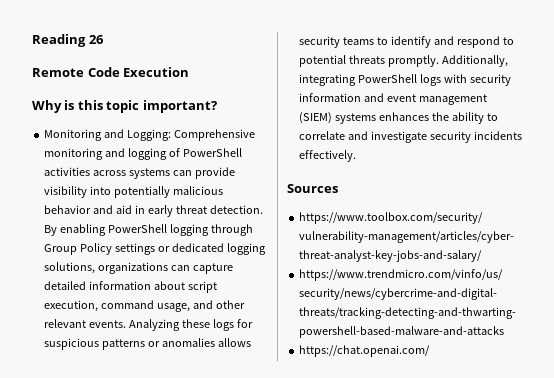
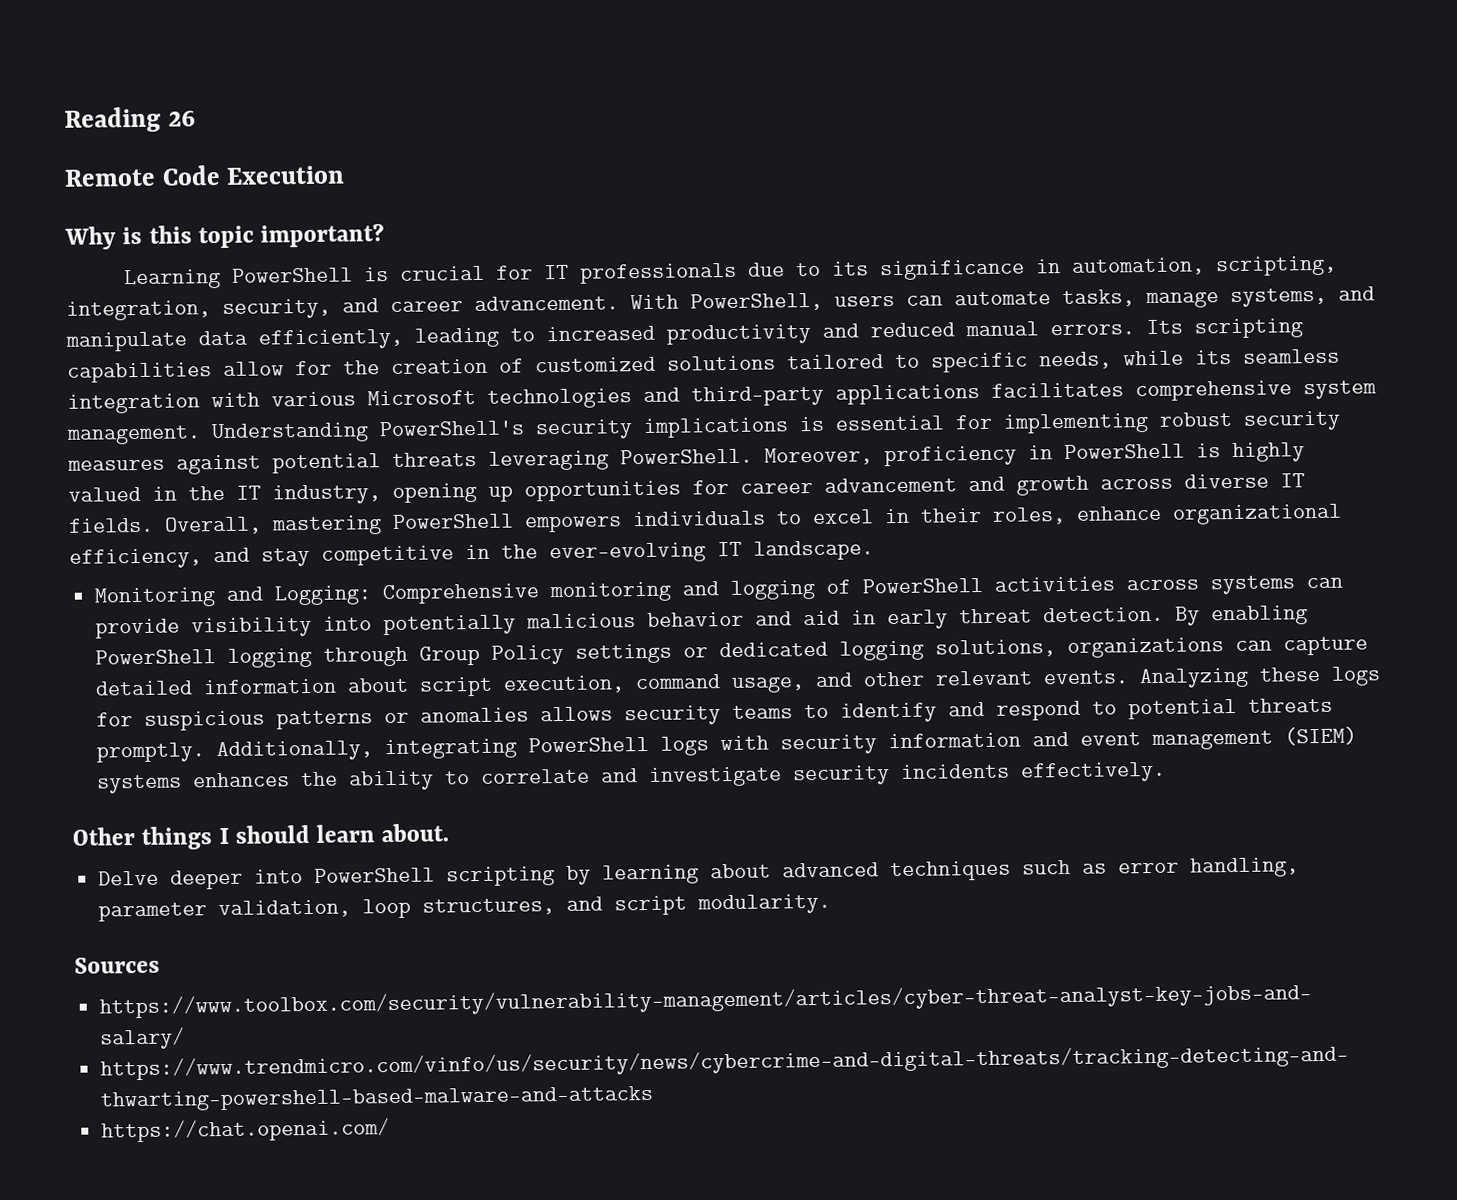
(217, 106) none -> [123,255,1337,290] [66,286,1375,321] [65,318,1303,352] [67,348,1340,383] [67,380,1377,414] [66,410,1341,445] [67,442,1305,475] [68,473,1305,505] [68,503,1342,536] [69,540,874,569] // Learning PowerShell is crucial for IT professionals due to its significance in automation, scripting, integration, security, and career advancement. With PowerShell, users can automate tasks, manage systems, and manipulate data efficiently, leading to increased productivity and reduced manual errors. Its scripting capabilities allow for the creation of customized solutions tailored to specific needs, while its seamless integration with various Microsoft technologies and third-party applications facilitates comprehensive system management. Understanding PowerShell's security implications is essential for implementing robust security measures against potential threats leveraging PowerShell. Moreover, proficiency in PowerShell is highly valued in the IT industry, opening up opportunities for career advancement and growth across diverse IT fields. Overall, mastering PowerShell empowers individuals to excel in their roles, enhance organizational efficiency, and stay competitive in the ever-evolving IT landscape.
(357, 156) none -> [72,823,450,850] [98,857,1300,890] [98,893,832,922] // Other things I should learn about. // Delve deeper into PowerShell scripting by learning about advanced techniques such as error handling, parameter validation, loop structures, and script modularity.

